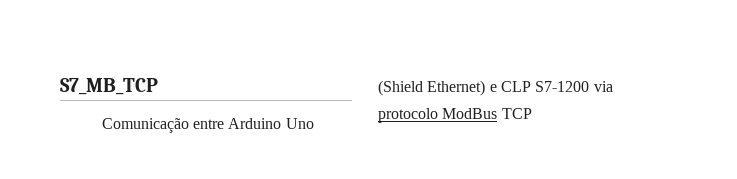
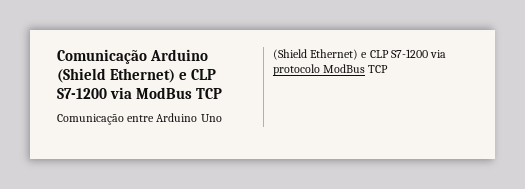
[60,78,158,95] S7_MB_TCP -> [57,49,209,64] [57,68,217,83] [57,87,223,99] Comunicação Arduino (Shield Ethernet) e CLP S7-1200 via ModBus TCP

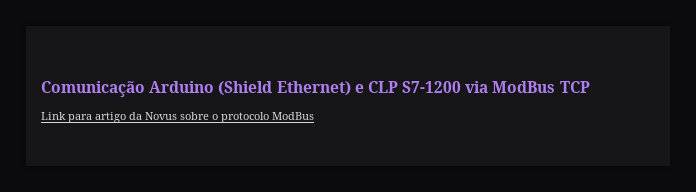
[57,113,222,125] [273,49,447,60] Comunicação entre Arduino Uno (Shield Ethernet) e CLP S7-1200 via -> [41,112,218,123] Link para artigo da Novus sobre o
[368,65,389,73] TCP -> (314, 116) none

